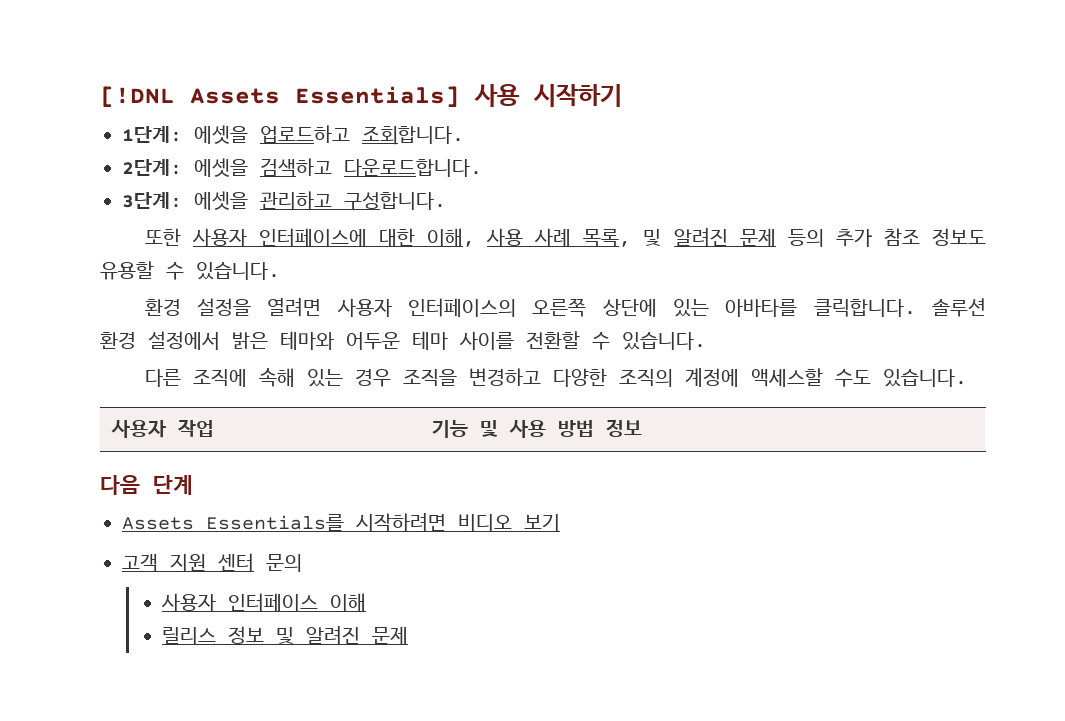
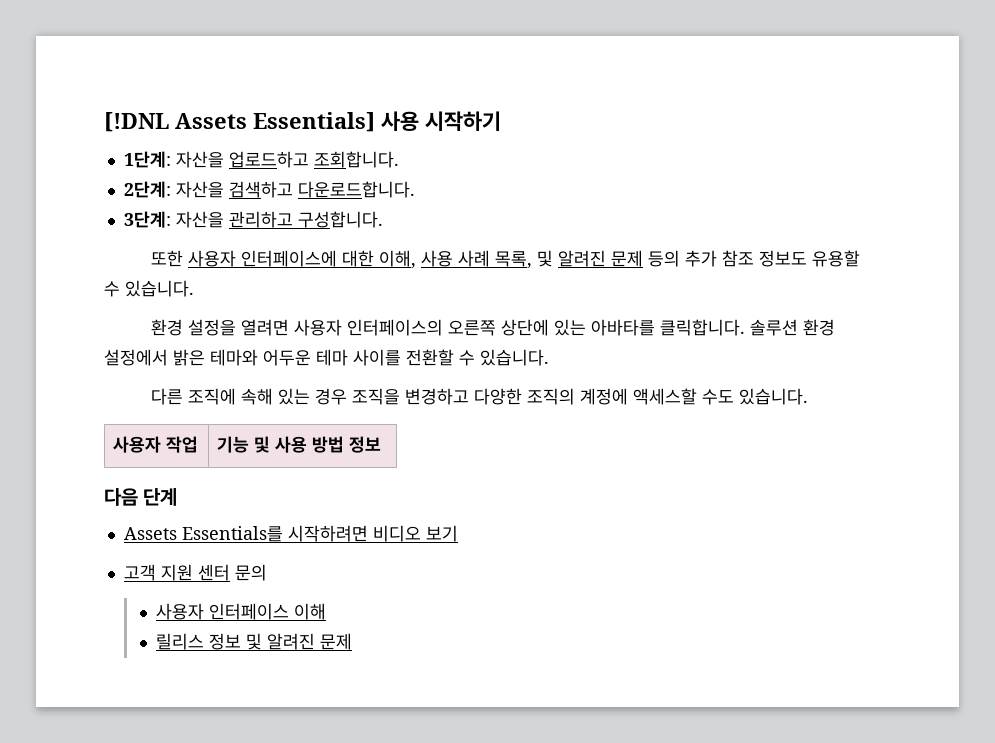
[194,125,248,144] 에셋을 -> [175,151,224,168] 자산을
[194,158,248,177] 에셋을 -> [175,181,224,198] 자산을
[194,191,248,210] 에셋을 -> [175,211,224,228] 자산을

